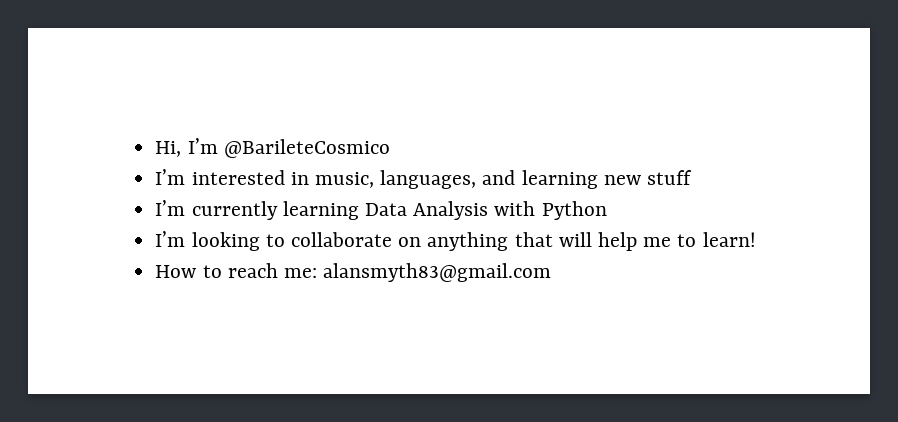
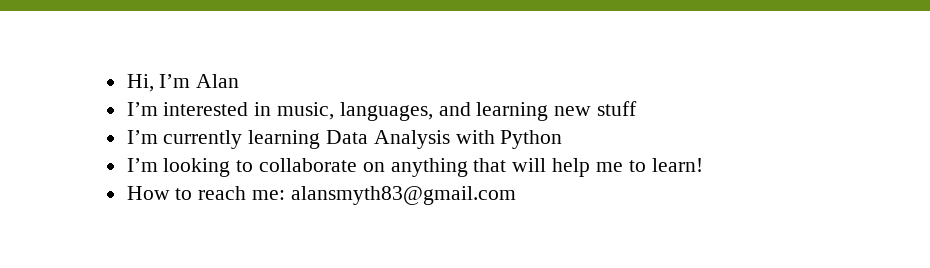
[223,139,390,158] @BarileteCosmico -> [196,74,240,88] Alan

